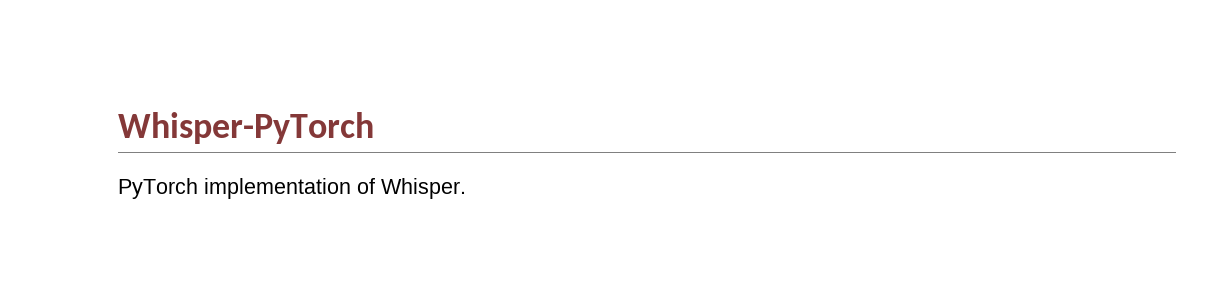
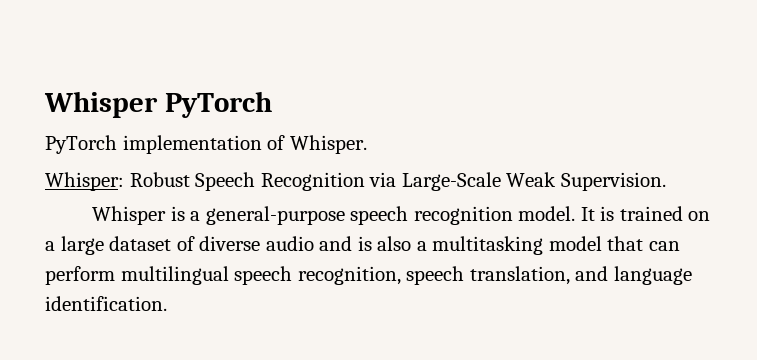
[118,112,374,144] Whisper-PyTorch -> [44,91,272,118] Whisper PyTorch
(466, 188) none -> [45,172,666,191] [91,206,711,225] [45,236,680,255] [45,266,692,285] [45,296,167,311] // Whisper: Robust Speech Recognition via Large-Scale Weak Supervision. // Whisper is a general-purpose speech recognition model. It is trained on a large dataset of diverse audio and is also a multitasking model that can perform multilingual speech recognition, speech translation, and language identification.

